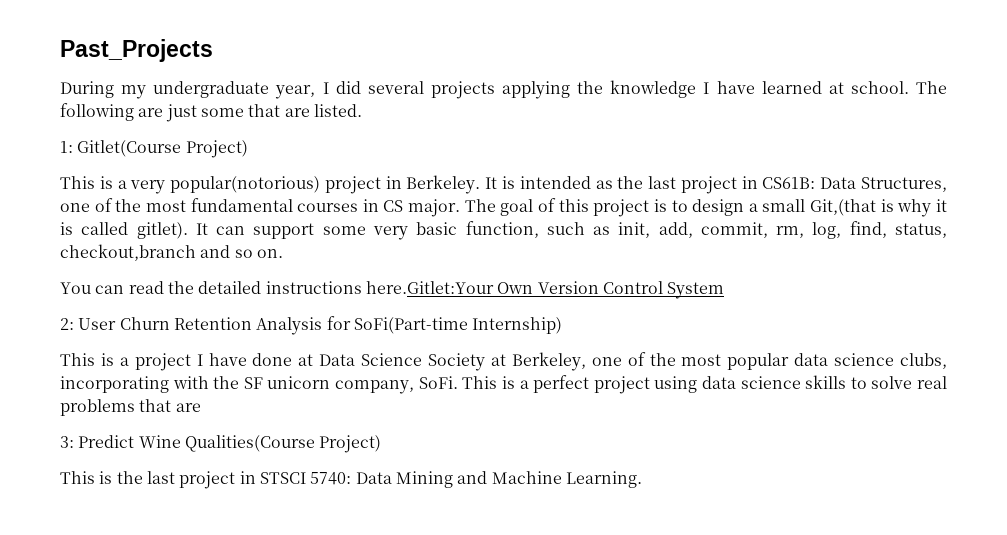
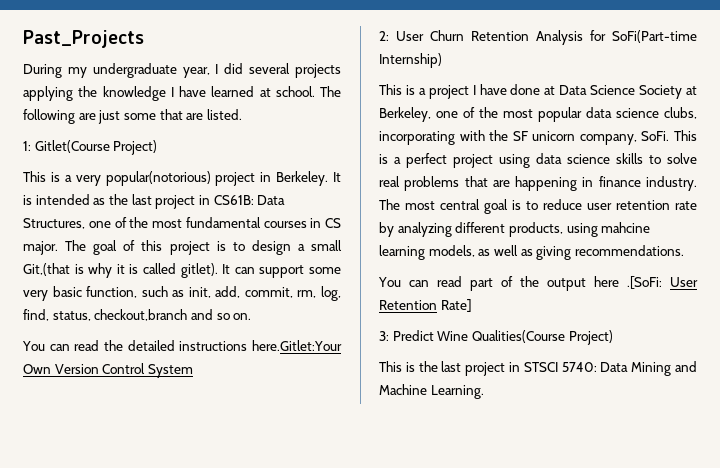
(201, 407) none -> [515,176,697,191] [379,199,697,214] [379,222,651,237] [379,245,684,260] [378,276,698,291] [379,299,472,312] happening in finance industry. The most central goal is to reduce user retention rate by analyzing different products, using mahcine learning models, as well as giving recommendations. // You can read part of the output here .[SoFi: User Retention Rate]

